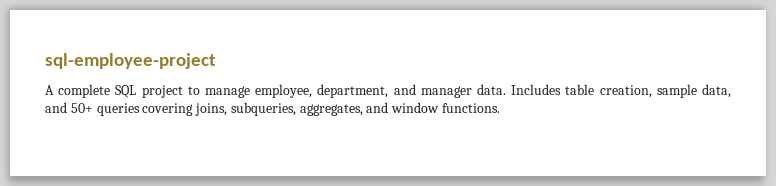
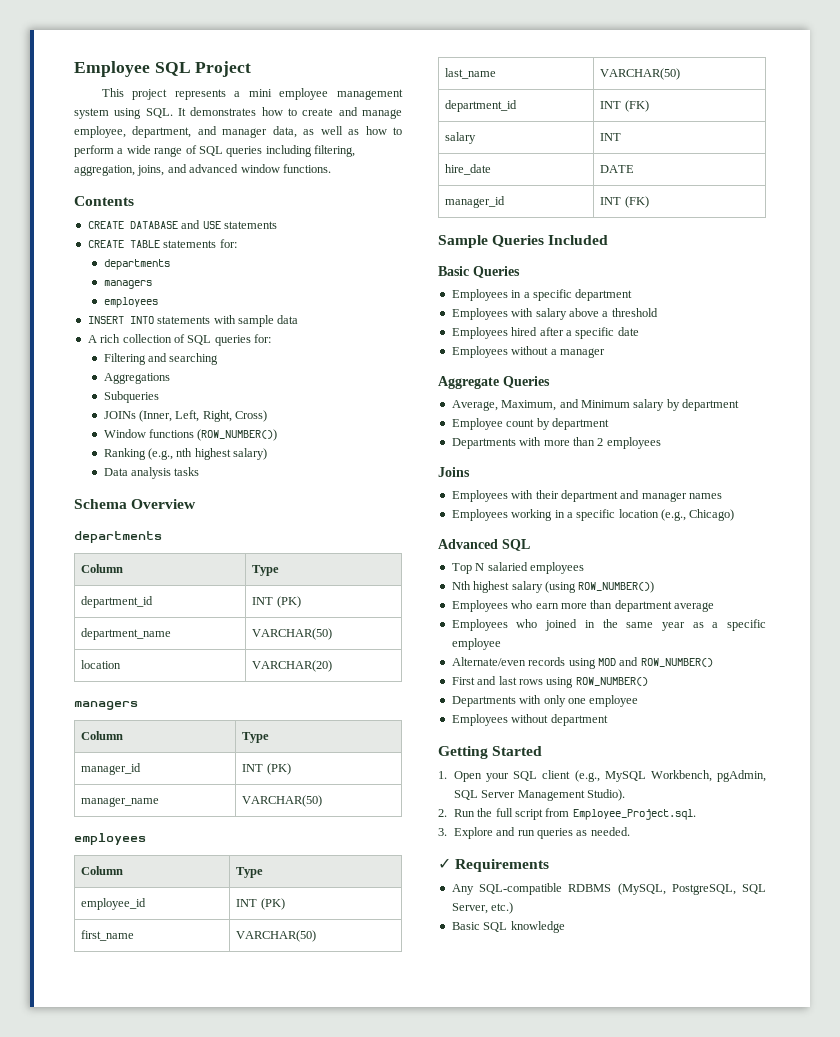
[45,53,216,69] [45,84,200,98] sql-employee-project // A complete SQL project to -> [74,61,252,77] [101,88,404,100] [74,107,358,119] Employee SQL Project // This project represents a mini employee management system using SQL. It demonstrates how to create and
[476,84,732,98] [45,102,501,116] data. Includes table creation, sample data, and 50+ queries covering joins, subqueries, aggregates, and window functions. -> [272,126,403,138] [74,145,355,157] [74,164,331,176] [74,196,134,206] [87,220,277,229] [87,239,237,248] [103,259,170,270] [103,280,152,289] [103,297,158,308] [87,315,299,327] [87,334,271,346] [103,353,219,365] [103,373,170,384] [103,391,159,403] [103,410,268,422] [103,429,278,441] [103,448,268,460] [103,467,200,479] [74,499,197,509] [74,531,162,543] [81,564,124,573] [252,565,280,576] [81,596,154,608] [252,596,301,608] [81,628,172,640] [252,628,333,640] [81,660,122,669] [252,660,333,672] [74,701,138,710] [81,731,124,740] [242,732,270,743] [81,763,142,775] [242,763,291,775] [81,797,160,807] [242,795,323,807] [74,833,146,845] [81,866,124,875] [236,867,264,878] [81,898,147,910] [236,898,285,910] [81,930,135,941] [236,930,317,942] [445,68,497,79] [600,68,681,80] [445,100,518,112] [600,100,649,112] [445,132,477,144] [600,133,622,141] [445,164,492,175] [600,165,635,173] [445,196,506,208] [600,196,649,208] [438,235,609,248] [438,266,520,278] [451,289,633,301] [451,308,658,320] [451,327,639,339] [451,346,605,358] [438,376,550,389] [451,399,739,411] [451,418,609,430] [451,437,661,449] [438,467,470,477] [451,490,722,502] [451,509,735,521] [438,539,530,551] [451,562,584,574] [451,581,655,593] [451,600,714,612] [451,619,767,631] [451,638,501,650] [451,657,713,669] [451,676,648,688] [451,695,639,707] [451,714,608,726] [438,746,543,759] [438,770,766,782] [453,789,626,801] [438,808,696,820] [438,827,630,839] [438,858,550,872] [451,883,766,895] [451,902,514,914] [451,921,565,933] data, as well as how to perform a wide range of SQL queries including filtering, aggregation, joins, and advanced window functions. // Contents // CREATE DATABASE and USE statements // CREATE TABLE statements for: // departments // managers // employees // INSERT INTO statements with sample data // A rich collection of SQL queries for: // Filtering and searching // Aggregations // Subqueries // JOINs (Inner, Left, Right, Cross) // Window functions (ROW_NUMBER()) // Ranking (e.g., nth highest salary) // Data analysis tasks // Schema Overview // departments // Column | Type // department_id | INT (PK) // department_name | VARCHAR(50) // location | VARCHAR(20) // managers // Column | Type // manager_id | INT (PK) // manager_name | VARCHAR(50) // employees // Column | Type // employee_id | INT (PK) // first_name | VARCHAR(50) // last_name | VARCHAR(50) // department_id | INT (FK) // salary | INT // hire_date | DATE // manager_id | INT (FK) // Sample Queries Included // Basic Queries // Employees in a specific department // Employees with salary above a threshold // Employees hired after a specific date // Employees without a manager // Aggregate Queries // Average, Maximum, and Minimum salary by department // Employee count by department // Departments with more than 2 employees // Joins // Employees with their department and manager names // Employees working in a specific location (e.g., Chicago) // Advanced SQL // Top N salaried employees // Nth highest salary (using ROW_NUMBER()) // Employees who earn more than department average // Employees who joined in the same year as a specific employee // Alternate/even records using MOD and ROW_NUMBER() // First and last rows using ROW_NUMBER() // Departments with only one employee // Employees without department // Getting Started // 1. Open your SQL client (e.g., MySQL Workbench, pgAdmin, SQL Server Management Studio). // 2. Run the full script from Employee_Project.sql. // 3. Explore and run queries as needed. // ✓ Requirements // Any SQL-compatible RDBMS (MySQL, PostgreSQL, SQL Server, etc.) // Basic SQL knowledge

